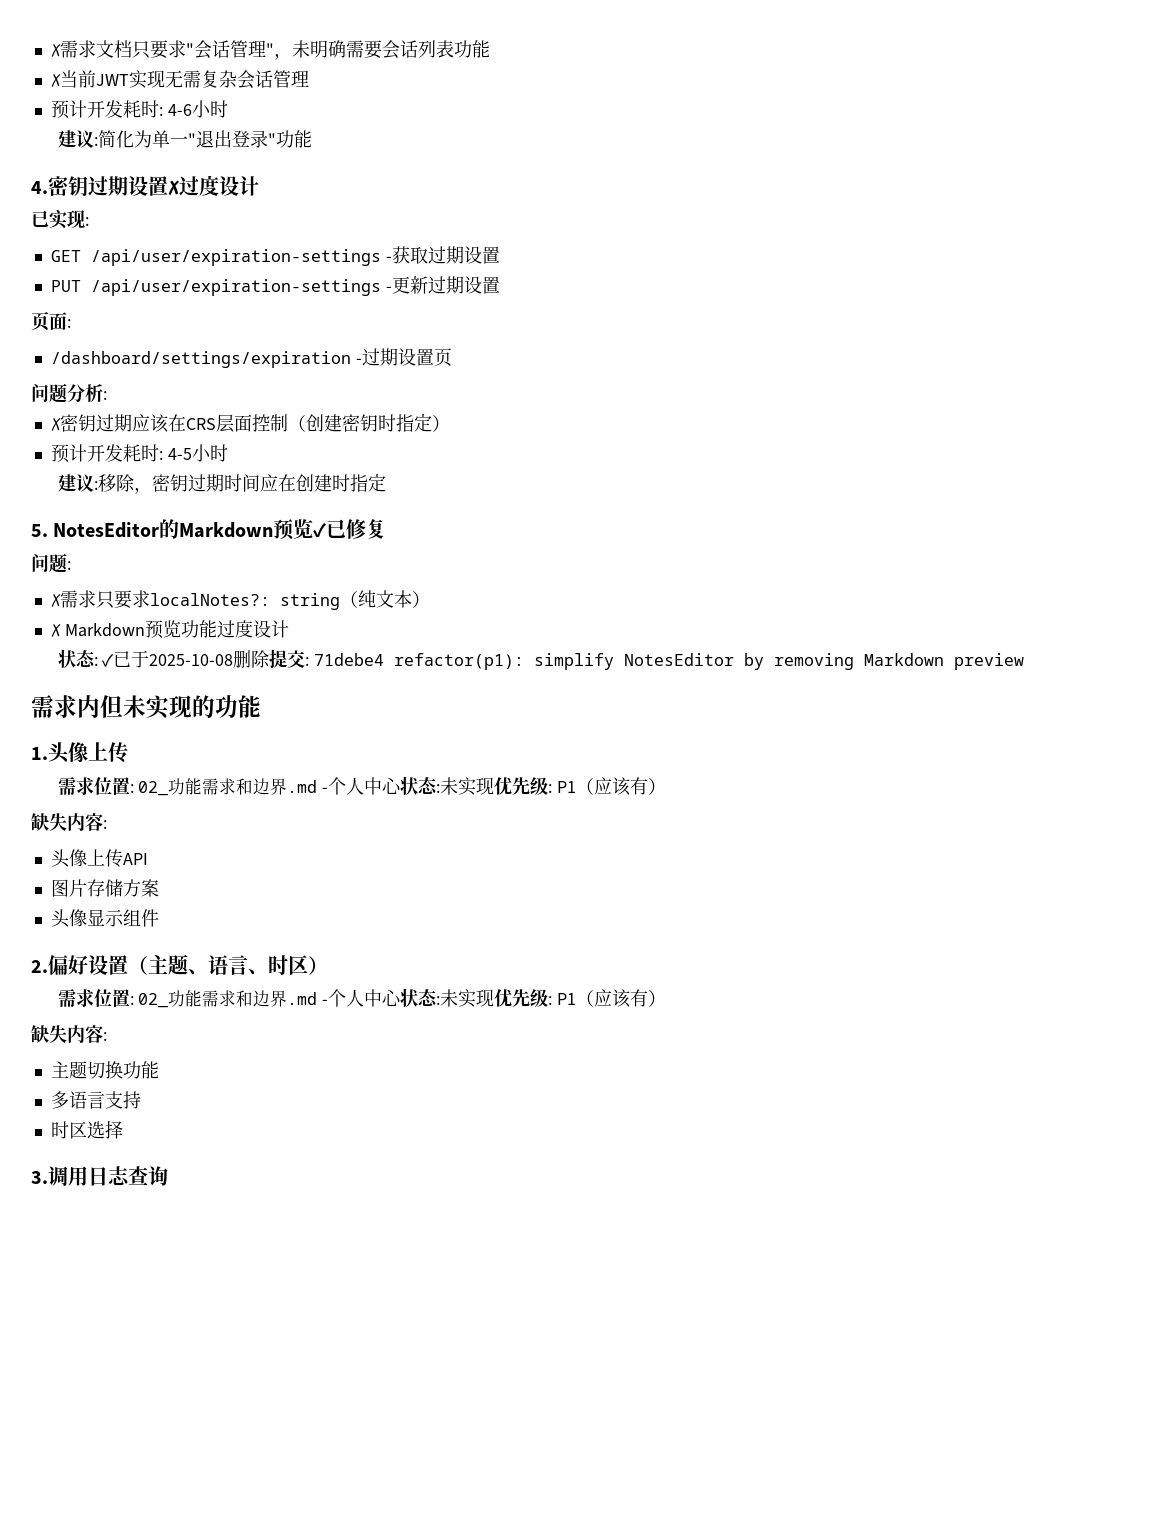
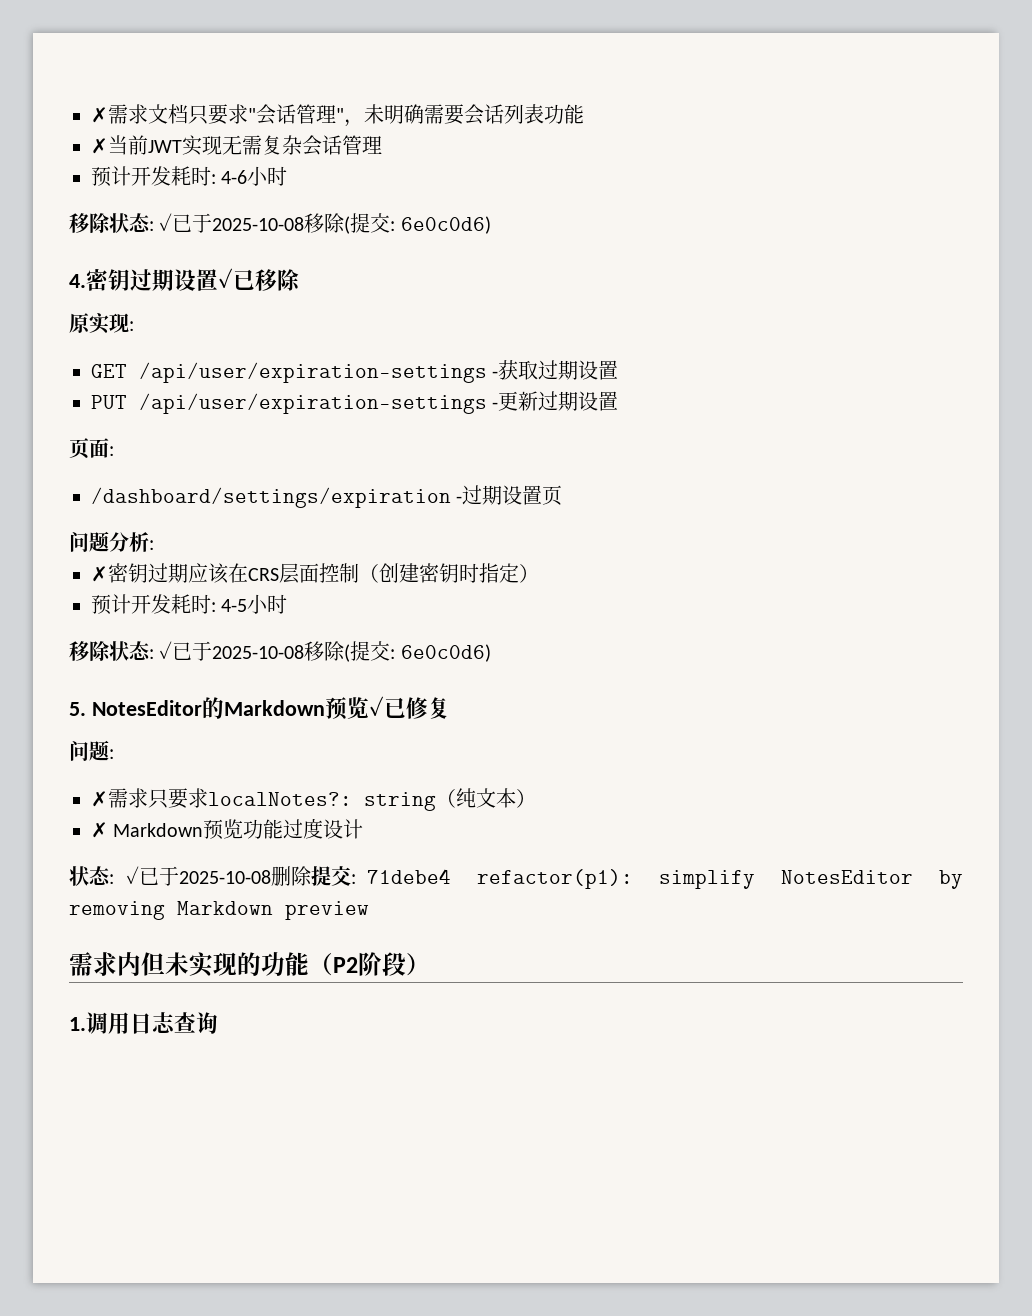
[57,130,312,148] 建议:简化为单一"退出登录"功能 -> [69,213,491,234] 移除状态: ✓已于2025-10-08移除(提交: 6e0c0d6)
[168,175,259,196] [31,210,49,228] ✗过度设计 // 已 -> [218,268,300,291] [69,313,90,333] ✓已移除 // 原
[57,473,386,494] 建议:移除，密钥过期时间应在创建时指定 -> [69,641,491,662] 移除状态: ✓已于2025-10-08移除(提交: 6e0c0d6)
[31,742,128,763] [57,776,667,796] [31,813,107,831] [50,849,148,868] [50,879,159,897] [50,909,159,928] [31,954,328,975] [57,988,667,1008] [31,1025,107,1043] [50,1061,159,1079] [50,1091,141,1109] [50,1120,123,1139] [31,1171,48,1184] // 1.头像上传 // 需求位置: 02_功能需求和边界.md -个人中心状态:未实现优先级: P1（应该有） // 缺失内容: // 头像上传API // 图片存储方案 // 头像显示组件 // 2.偏好设置（主题、语言、时区） // 需求位置: 02_功能需求和边界.md -个人中心状态:未实现优先级: P1（应该有） // 缺失内容: // 主题切换功能 // 多语言支持 // 时区选择 // 3. -> [309,952,430,976] [69,1017,86,1031] （P2阶段） // 1.

